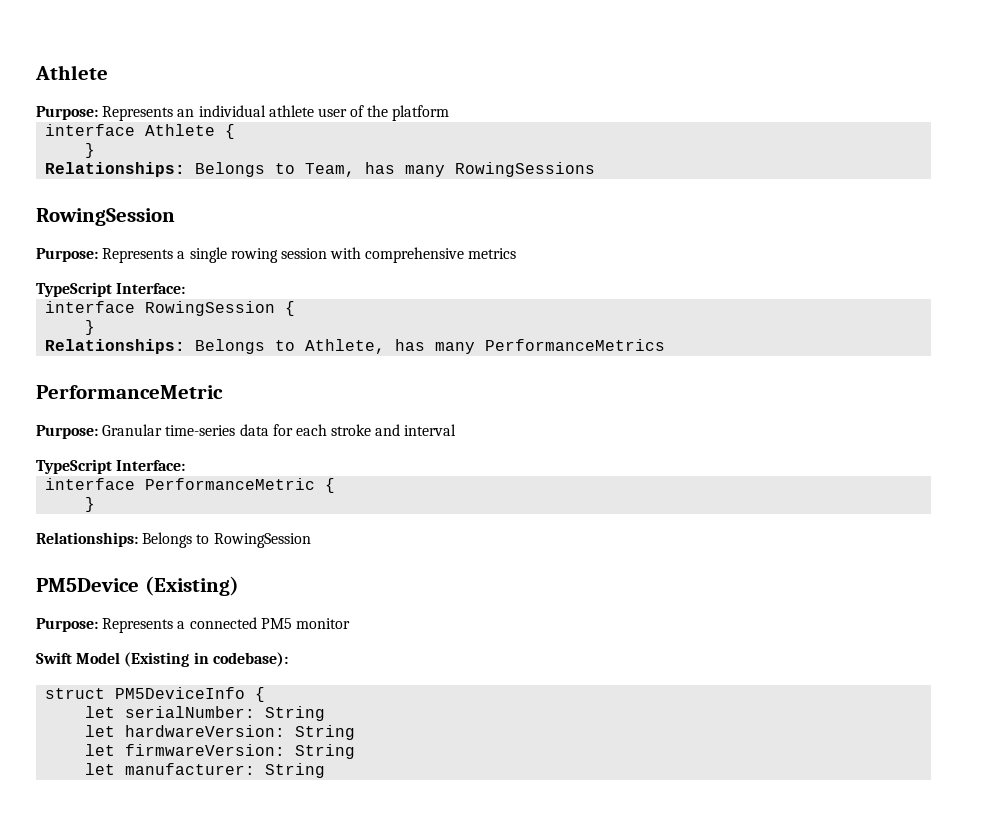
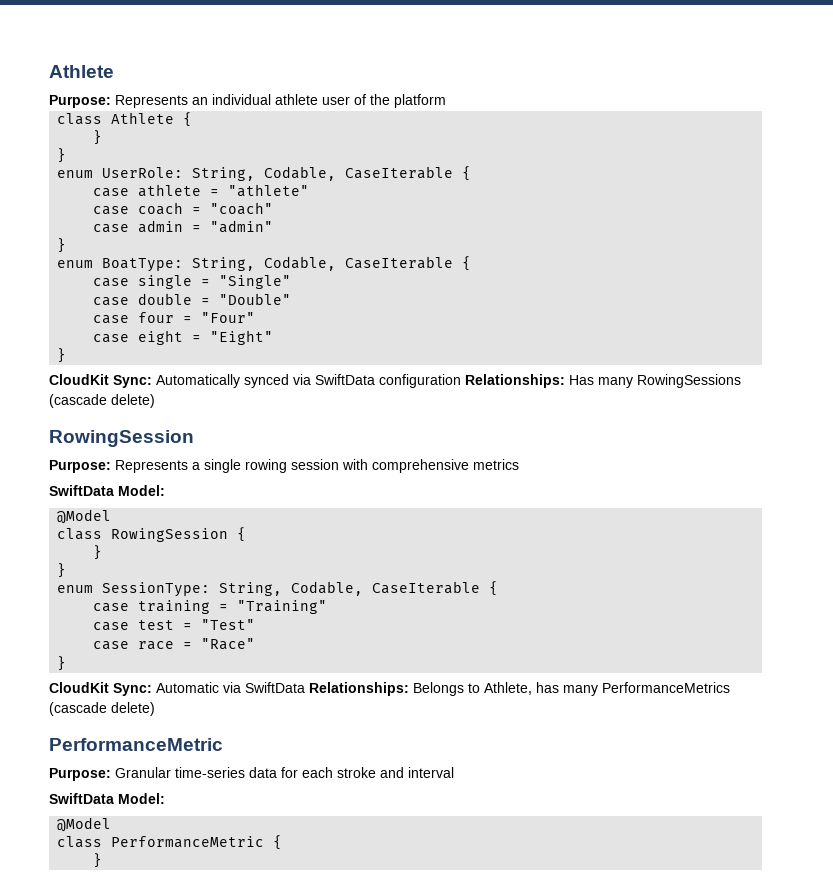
[45,124,136,136] interface -> [57,113,103,125] class
[45,162,396,177] Relationships: Belongs to Team, has -> [57,148,67,163] [57,166,472,181] [93,184,310,197] [93,202,274,215] [93,220,274,233] [57,238,67,253] [57,256,472,272] [93,275,292,289] [93,293,292,306] [93,312,256,324] [93,330,274,345] [57,348,67,363] [49,374,594,388] } // enum UserRole: String, Codable, CaseIterable { // case athlete = "athlete" // case coach = "coach" // case admin = "admin" // } // enum BoatType: String, Codable, CaseIterable { // case single = "Single" // case double = "Double" // case four = "Four" // case eight = "Eight" // } // CloudKit Sync: Automatically synced via SwiftData configuration Relationships: Has
(596, 169) none -> [49,394,155,408] (cascade delete)
[36,282,186,297] [45,301,136,313] TypeScript Interface: // interface -> [49,485,165,496] [57,509,112,524] [57,528,103,540] SwiftData Model: // @Model // class
(96, 327) none -> [57,563,67,578] [57,581,499,597] [93,600,328,614] [93,619,256,631] [93,638,256,650] [57,656,67,671] [49,682,305,696] } // enum SessionType: String, Codable, CaseIterable { // case training = "Training" // case test = "Test" // case race = "Race" // } // CloudKit Sync: Automatic via SwiftData
(666, 345) none -> [49,702,155,716] (cascade delete)
[36,459,186,474] [45,478,136,490] TypeScript Interface: // interface -> [49,793,165,804] [57,817,112,832] [57,836,103,848] SwiftData Model: // @Model // class
[36,532,311,548] [36,576,239,596] [36,617,350,633] [36,652,288,667] [45,687,266,702] [85,706,326,721] [85,725,356,740] [85,744,356,759] [85,763,326,778] // Relationships: Belongs to RowingSession // PM5Device (Existing) // Purpose: Represents a connected PM5 monitor // Swift Model (Existing in codebase): // struct PM5DeviceInfo { // let serialNumber: String // let hardwareVersion: String // let firmwareVersion: String // let manufacturer: String -> (103, 860) none

